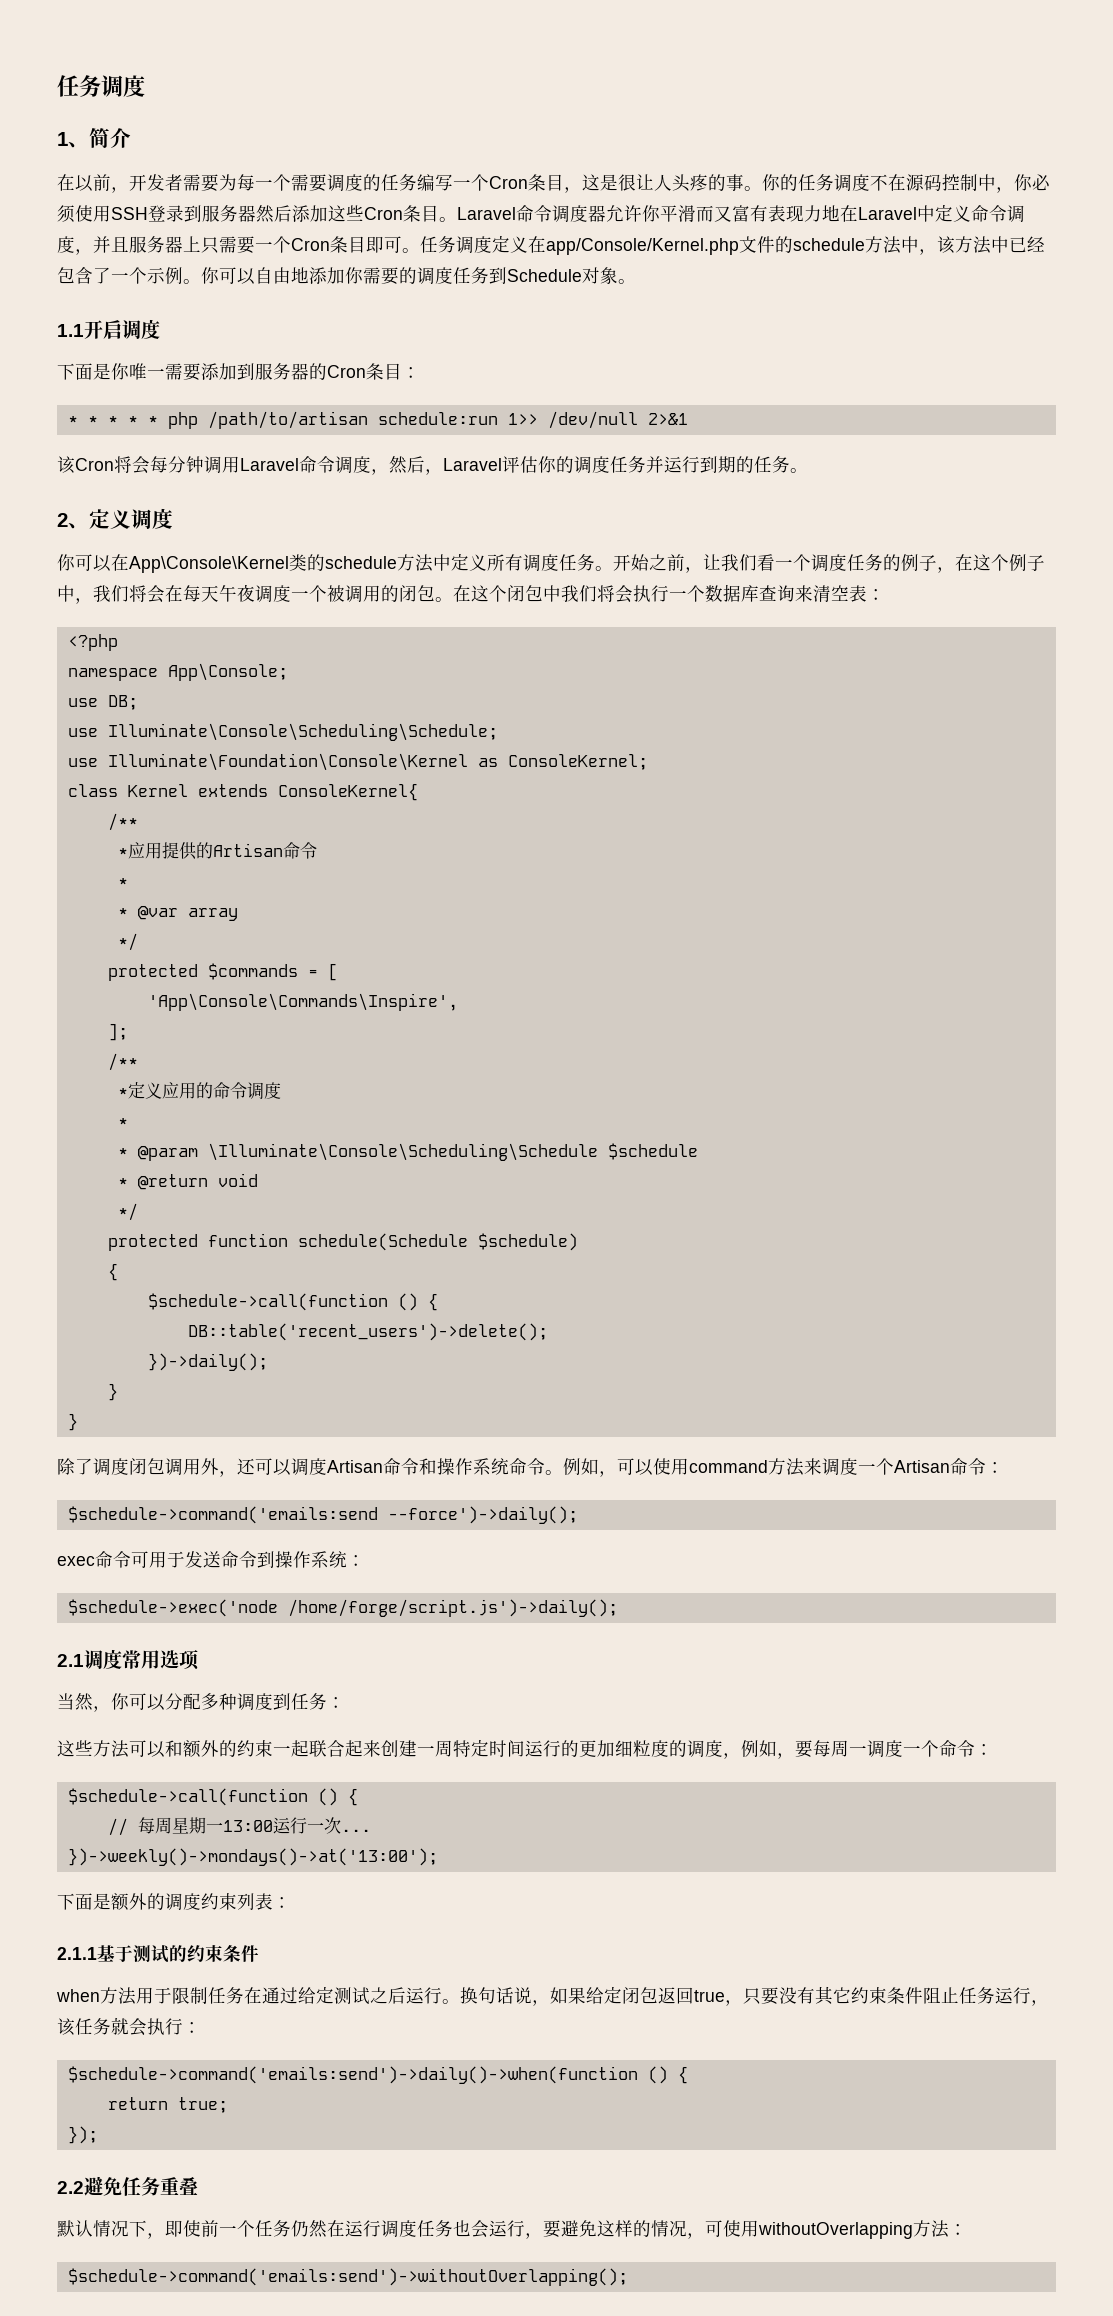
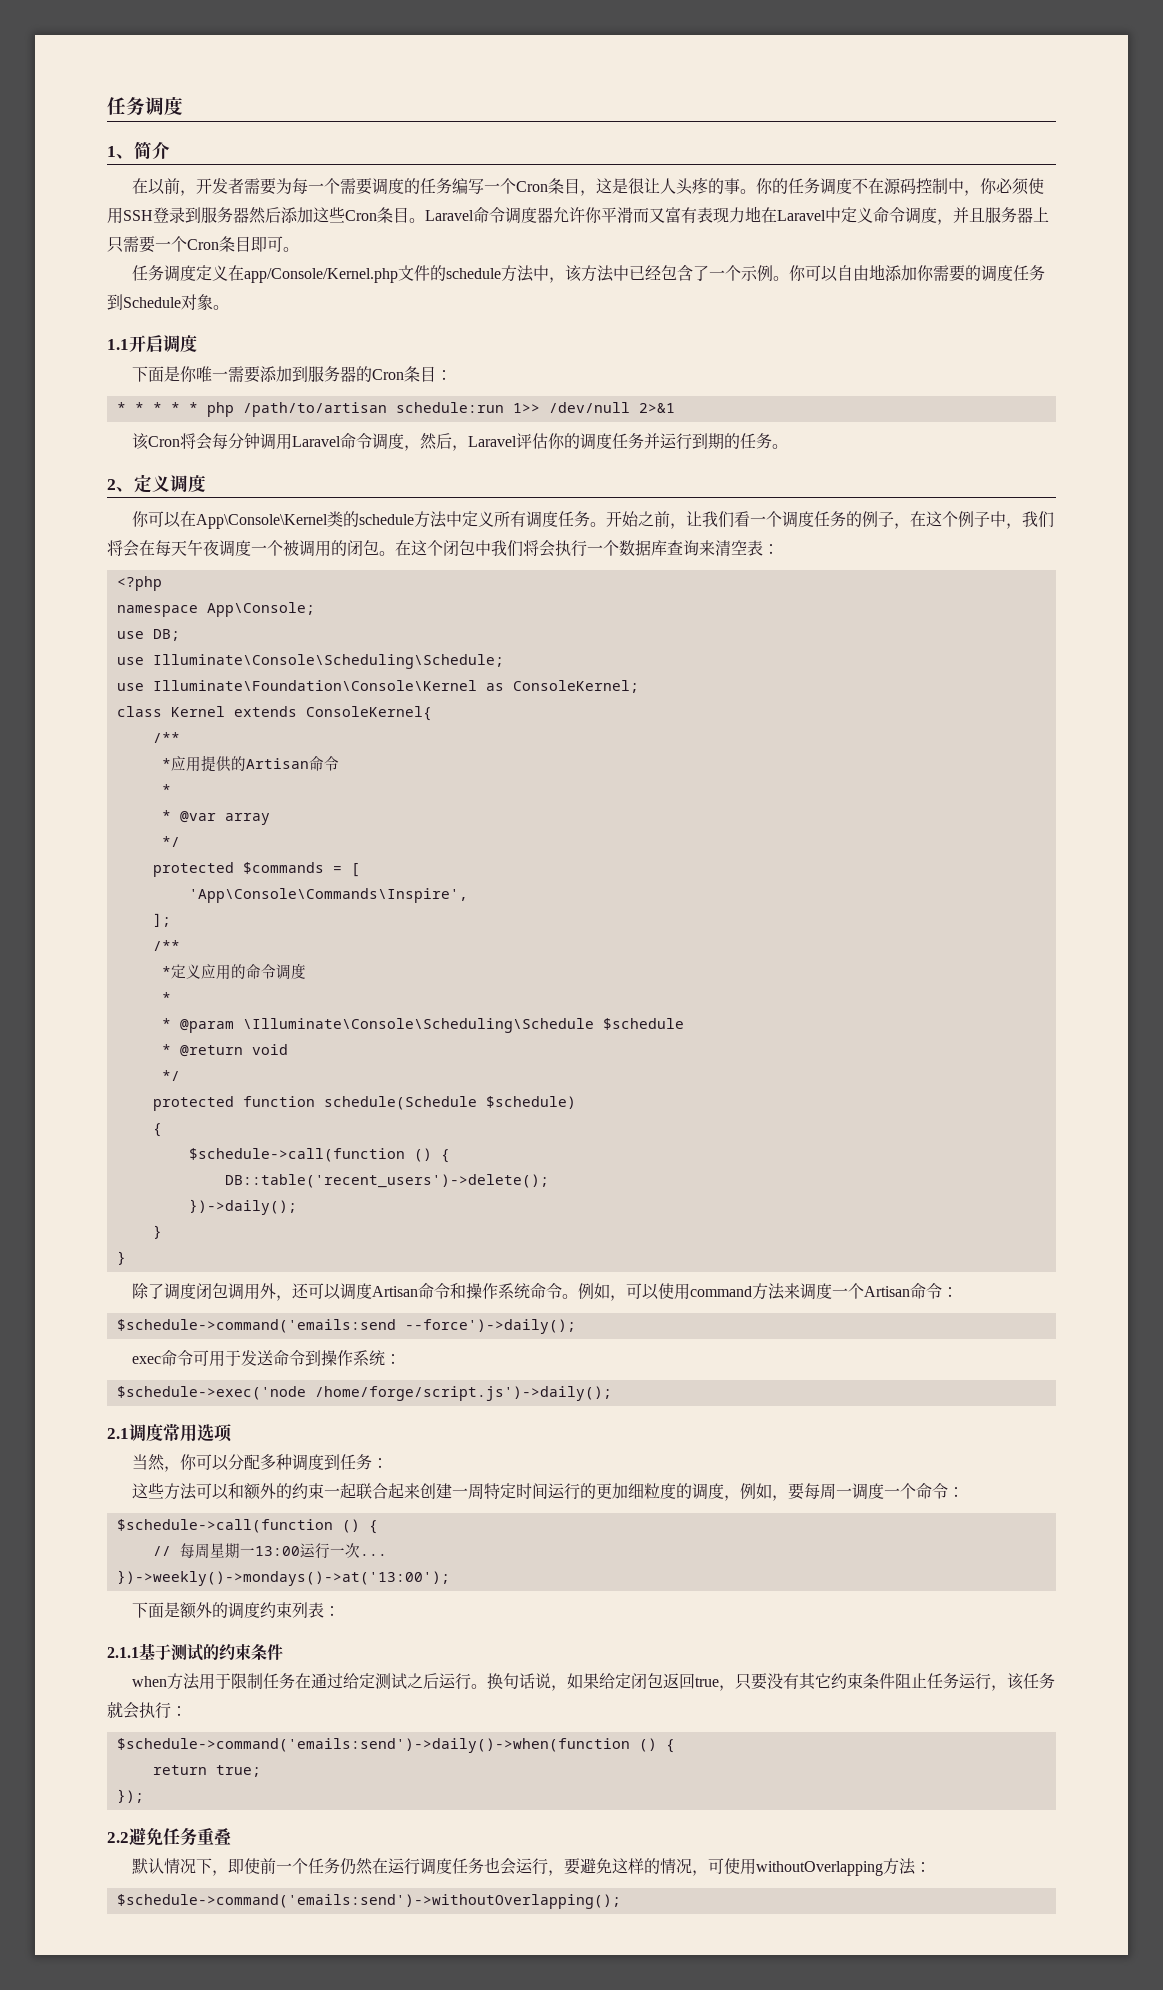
(420, 250) none -> (299, 249) //

